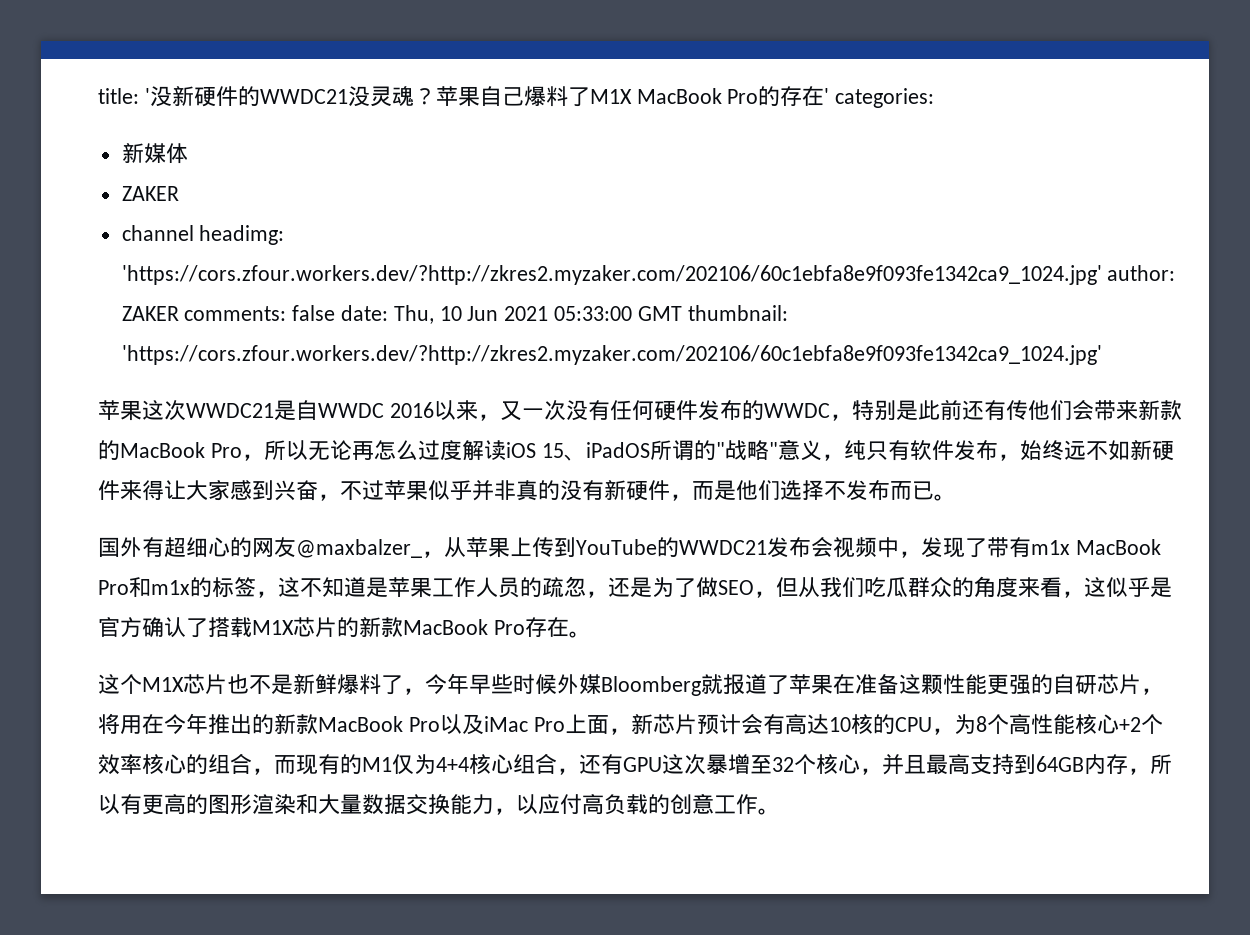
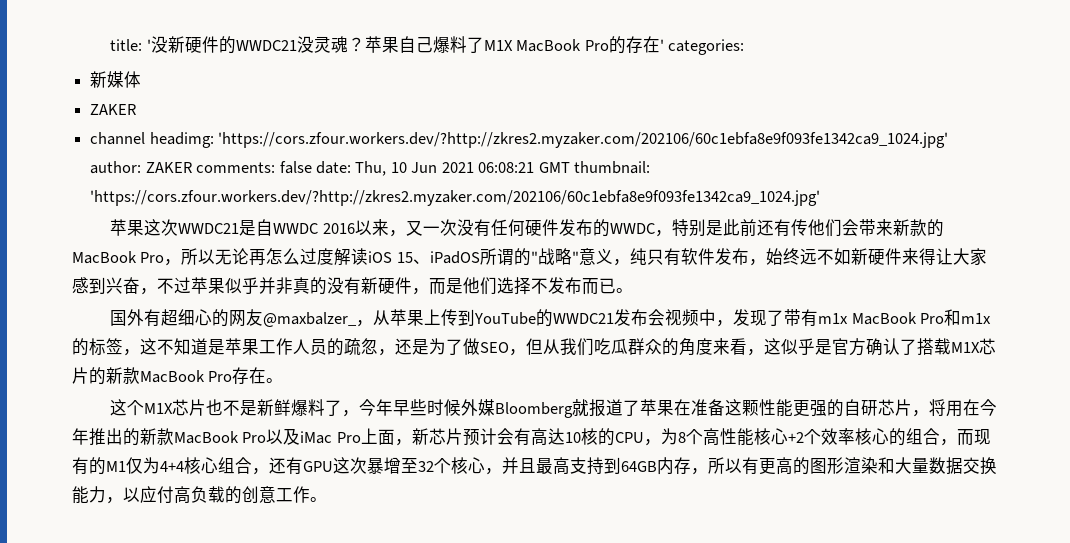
[554,306,633,321] 05:33:00 -> [478,162,535,173] 06:08:21

